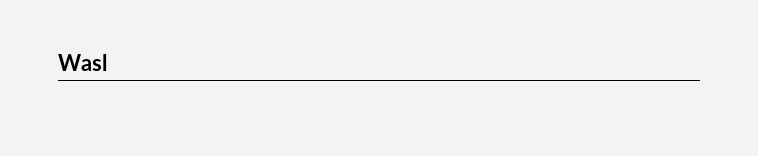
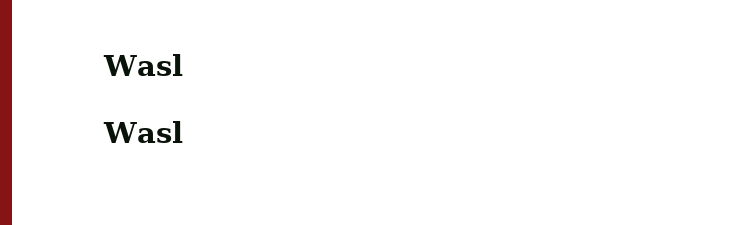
[58,54,107,71] Wasl -> [103,54,183,76] [103,121,183,143] Wasl // Wasl

